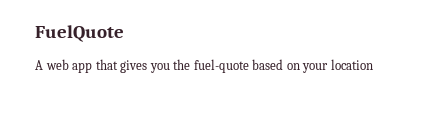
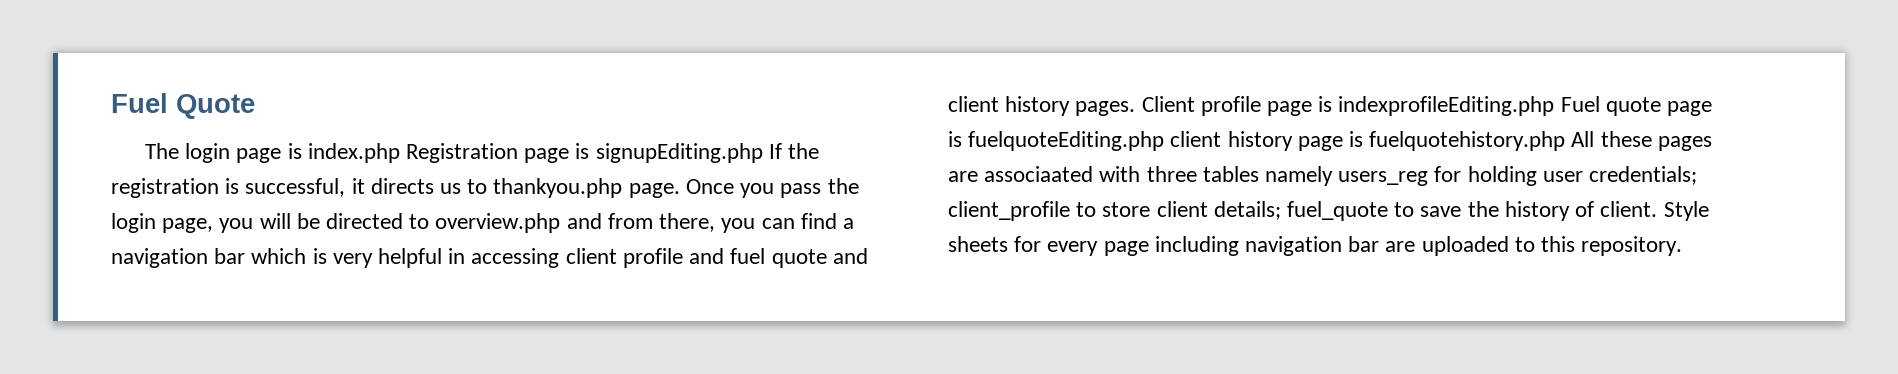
[35,25,124,42] [35,59,373,73] FuelQuote // A web app that gives you the fuel-quote based on your location -> [111,93,255,119] [144,143,820,163] [111,178,859,198] [111,213,854,233] [111,248,868,268] [948,96,1713,116] [948,131,1712,151] [948,166,1698,186] [948,201,1709,221] [948,236,1683,256] Fuel Quote // The login page is index.php Registration page is signupEditing.php If the registration is successful, it directs us to thankyou.php page. Once you pass the login page, you will be directed to overview.php and from there, you can find a navigation bar which is very helpful in accessing client profile and fuel quote and client history pages. Client profile page is indexprofileEditing.php Fuel quote page is fuelquoteEditing.php client history page is fuelquotehistory.php All these pages are associaated with three tables namely users_reg for holding user credentials; client_profile to store client details; fuel_quote to save the history of client. Style sheets for every page including navigation bar are uploaded to this repository.

